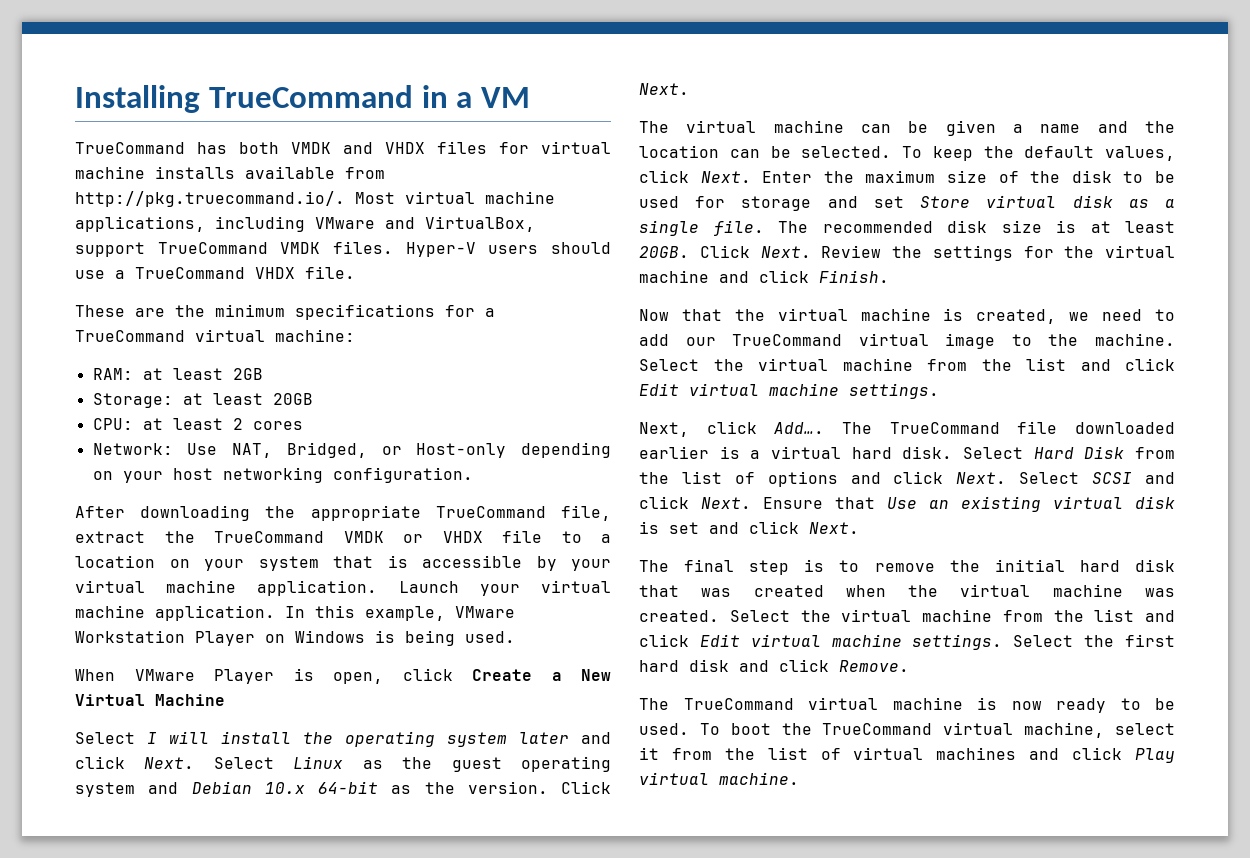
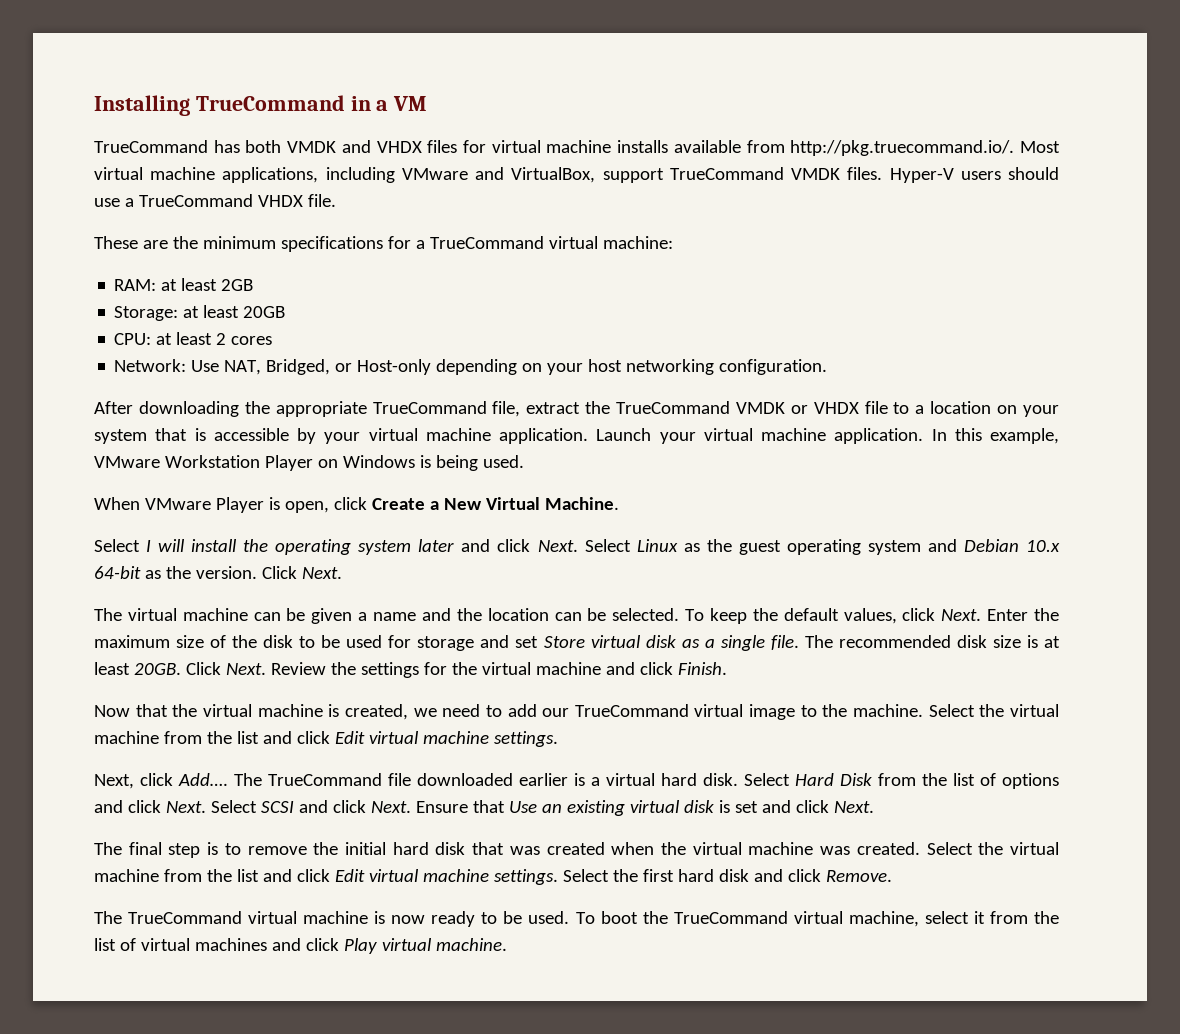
[155,694,225,706] Machine -> [544,497,619,510] Machine.

